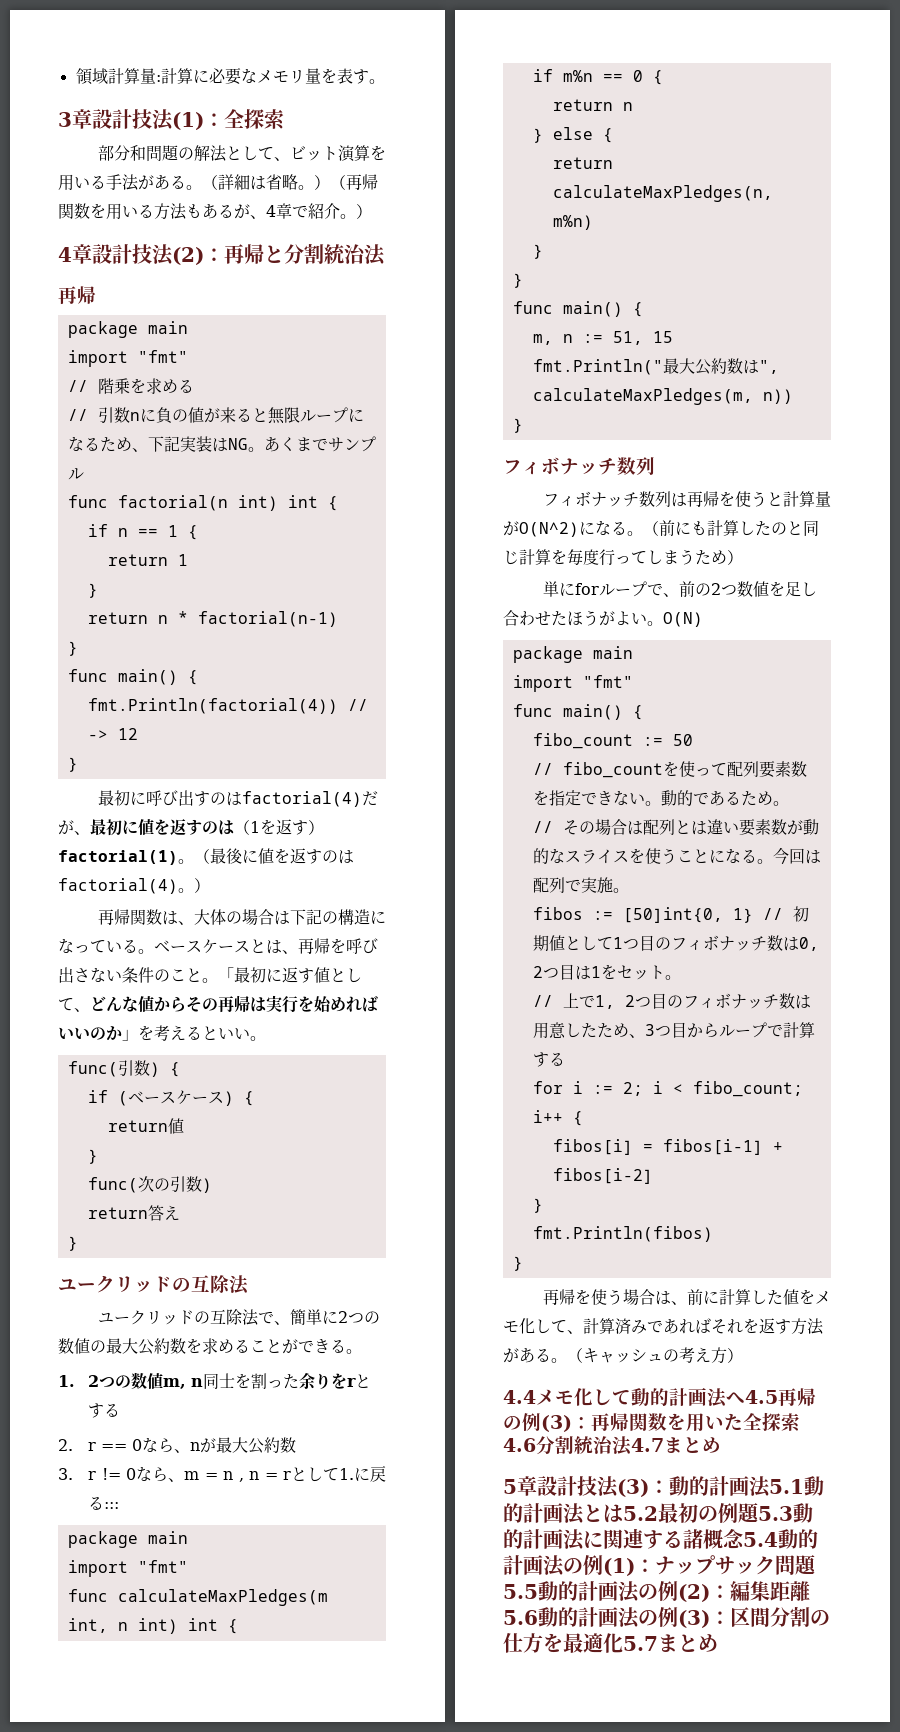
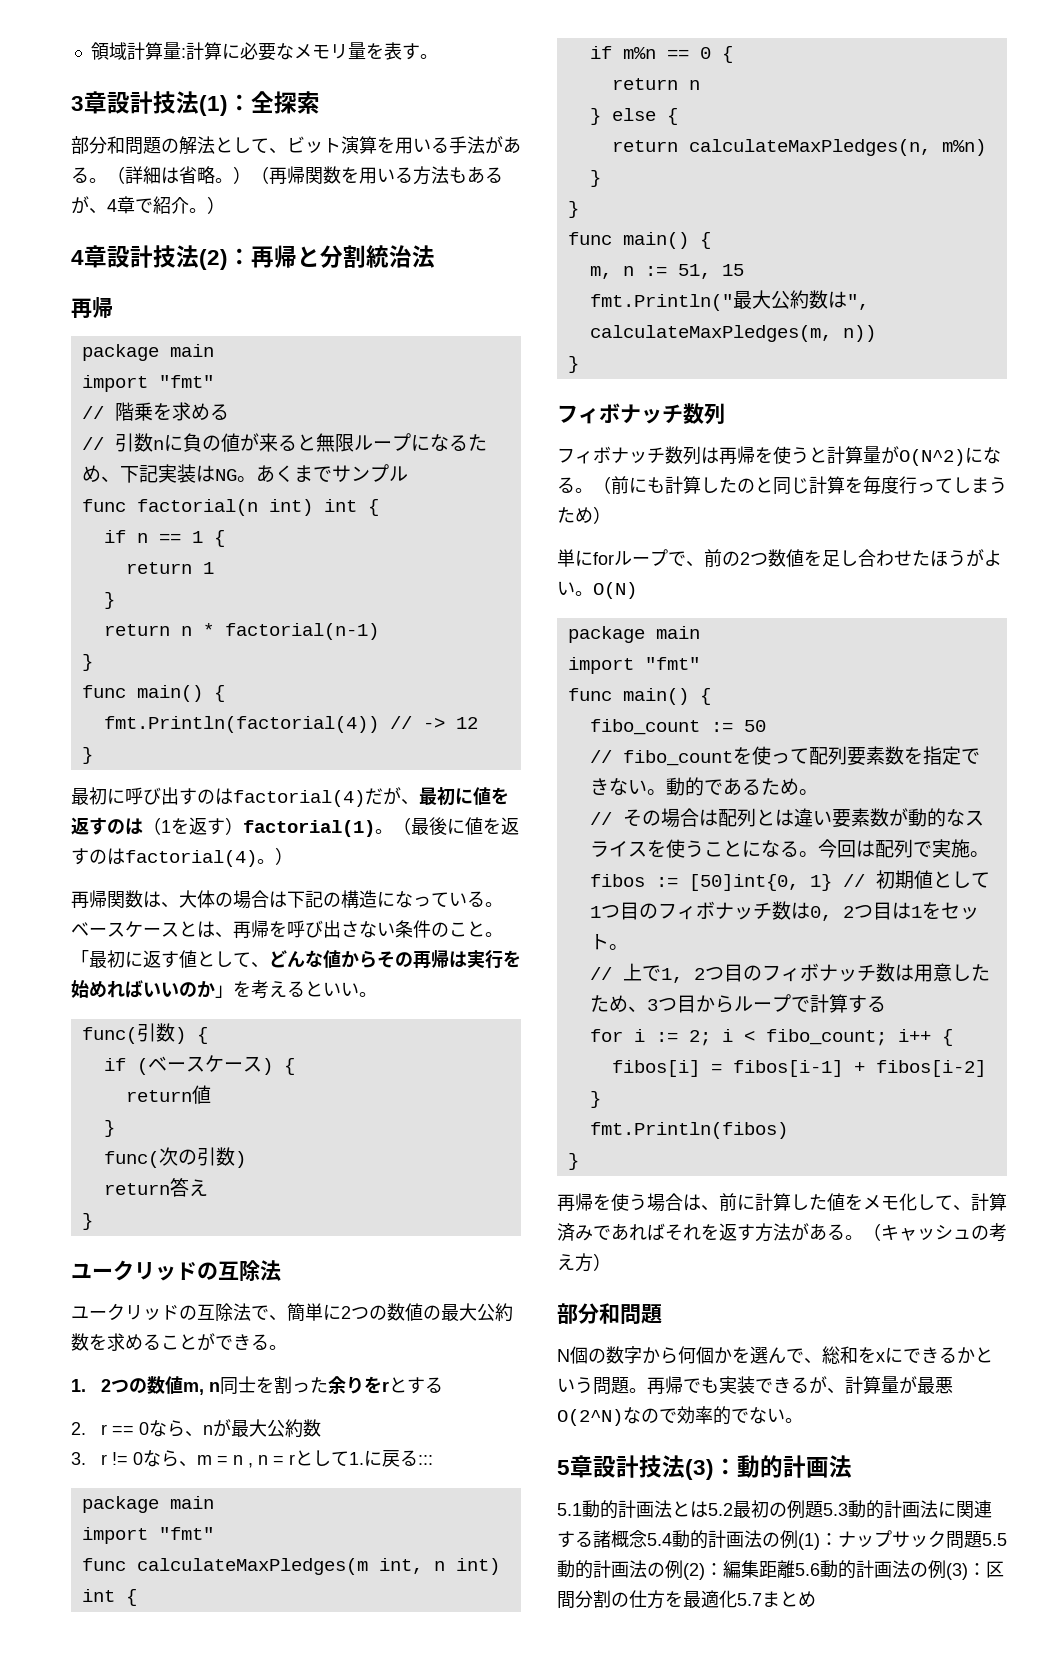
[503,1388,816,1408] [503,1412,800,1432] [503,1436,721,1456] 4.4メモ化して動的計画法へ4.5再帰の例(3)：再帰関数を用いた全探索4.6分割統治法4.7まとめ -> [557,1303,662,1324] [557,1346,993,1364] [557,1376,953,1395] [557,1406,803,1426] 部分和問題 // N個の数字から何個かを選んで、総和をxにできるかという問題。再帰でも実装できるが、計算量が最悪O(2^N)なので効率的でない。
(771, 1487) none -> (852, 1466) //

